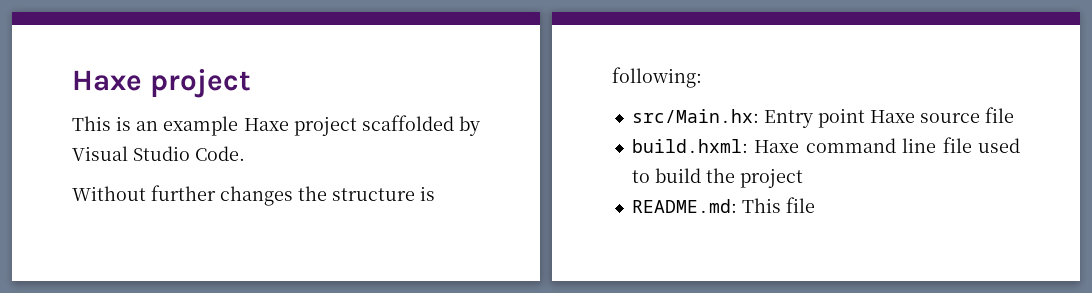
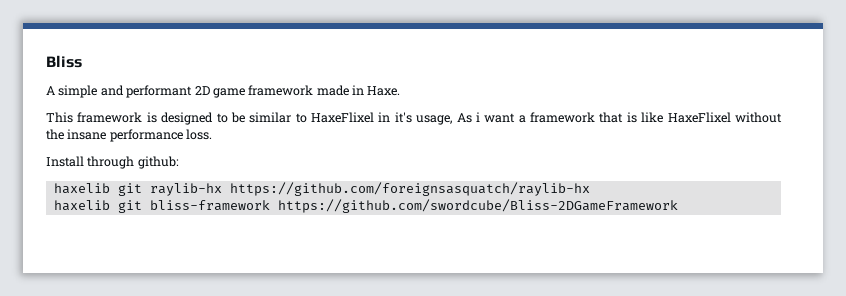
[72,69,251,98] [72,115,481,136] [72,146,245,161] [72,185,435,206] [612,67,702,88] [631,107,1014,128] [631,137,1020,153] [631,168,803,188] [631,197,815,213] Haxe project // This is an example Haxe project scaffolded by Visual Studio Code. // Without further changes the structure is following: // src/Main.hx: Entry point Haxe source file // build.hxml: Haxe command line file used to build the project // README.md: This file -> [46,55,82,68] [46,85,401,98] [46,112,783,125] [46,129,213,142] [46,156,179,169] [53,182,590,196] [53,199,678,213] Bliss // A simple and performant 2D game framework made in Haxe. // This framework is designed to be similar to HaxeFlixel in it's usage, As i want a framework that is like HaxeFlixel without the insane performance loss. // Install through github: // haxelib git raylib-hx https://github.com/foreignsasquatch/raylib-hx // haxelib git bliss-framework https://github.com/swordcube/Bliss-2DGameFramework

